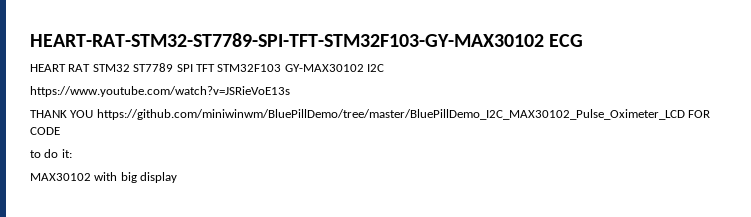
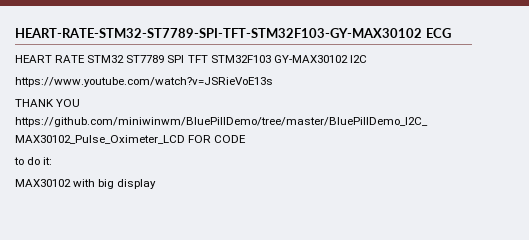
[30,33,544,47] HEART-RAT-STM32-ST7789-SPI-TFT-STM32F103-GY-MAX30102 -> [15,28,422,38] HEART-RATE-STM32-ST7789-SPI-TFT-STM32F103-GY-MAX30102
[68,64,91,72] RAT -> [55,55,86,63] RATE

